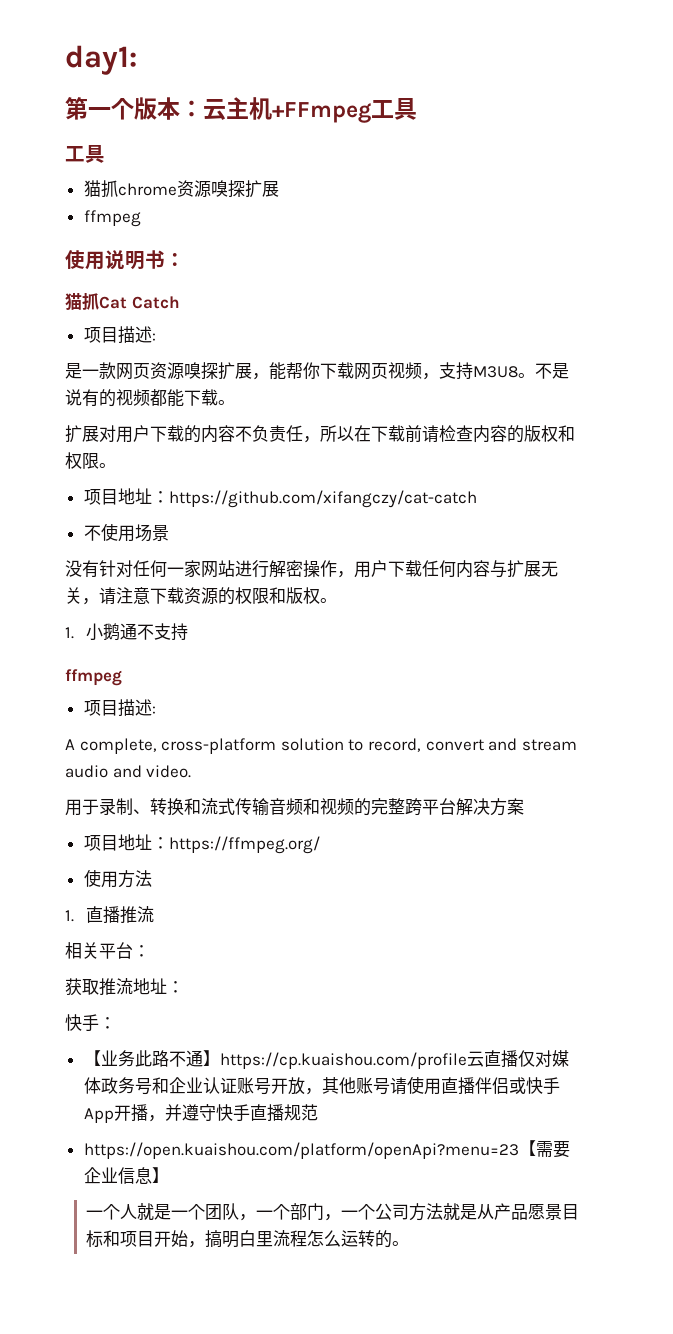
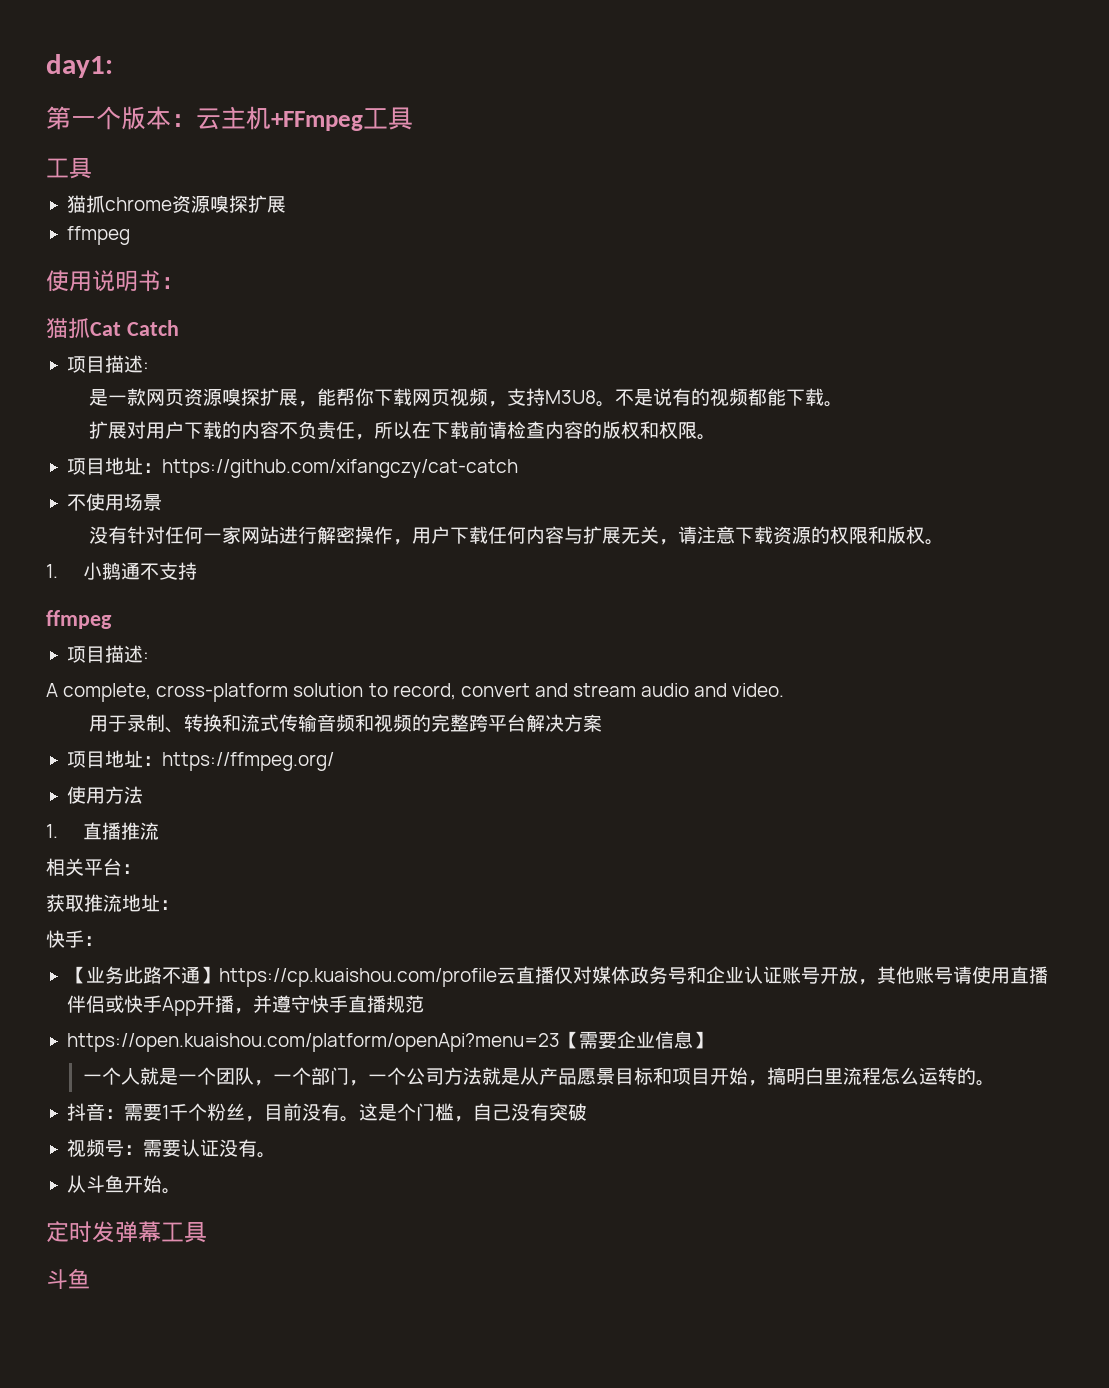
(409, 1243) none -> [66,1103,587,1122] [66,1139,276,1158] [66,1175,181,1194] [46,1221,207,1243] [46,1268,90,1289] // 抖音：需要1千个粉丝，目前没有。这是个门槛，自己没有突破 // 视频号：需要认证没有。 // 从斗鱼开始。 // 定时发弹幕工具 // 斗鱼

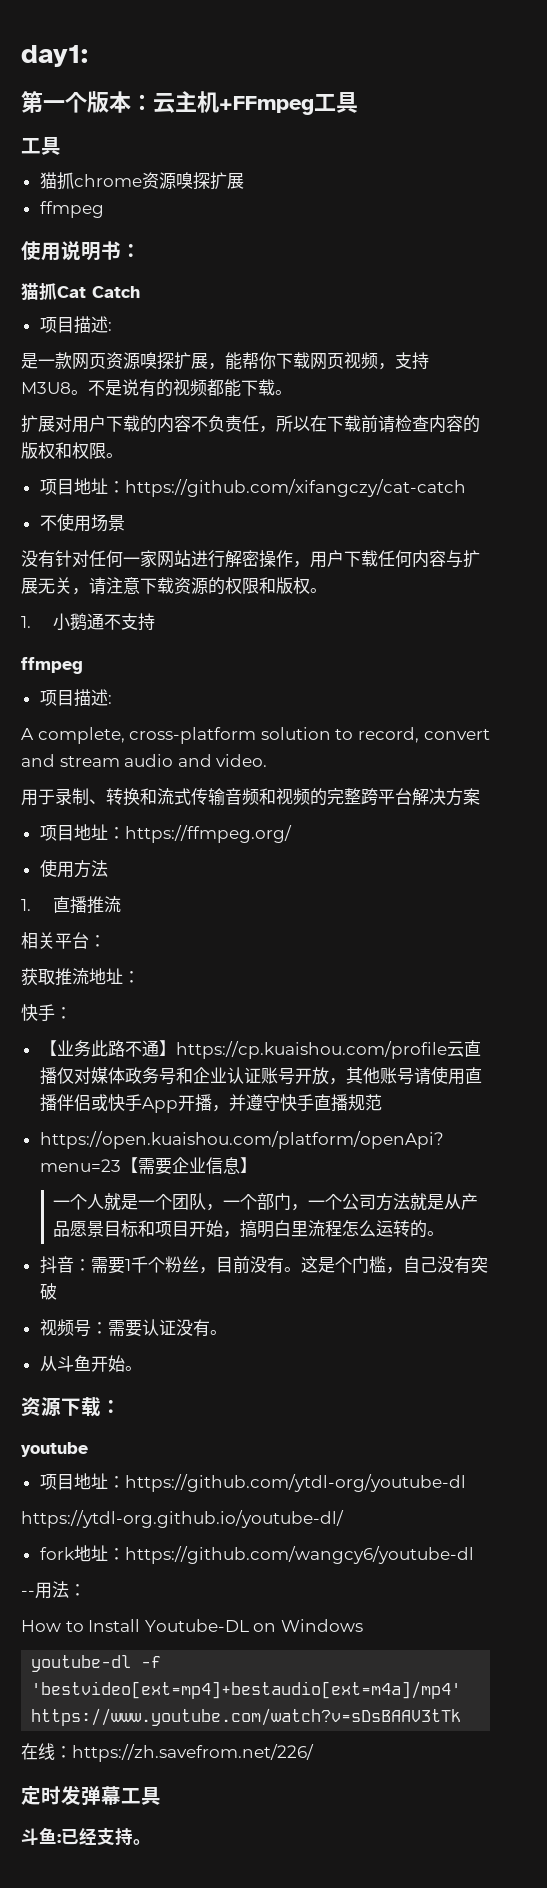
(181, 1191) none -> [21,1397,121,1417] [21,1442,88,1457] [39,1473,466,1492] [21,1510,344,1528] [39,1545,474,1564] [21,1581,86,1599] [21,1619,363,1632] [31,1655,162,1672] [31,1681,462,1699] [31,1708,462,1726] [21,1743,314,1762] // 资源下载： // youtube // 项目地址：https://github.com/ytdl-org/youtube-dl // https://ytdl-org.github.io/youtube-dl/ // fork地址：https://github.com/wangcy6/youtube-dl // --用法： // How to Install Youtube-DL on Windows // youtube-dl -f 'bestvideo[ext=mp4]+bestaudio[ext=m4a]/mp4' https://www.youtube.com/watch?v=sDsBAAV3tTk // 在线：https://zh.savefrom.net/226/
(90, 1278) none -> [57,1827,151,1846] :已经支持。

